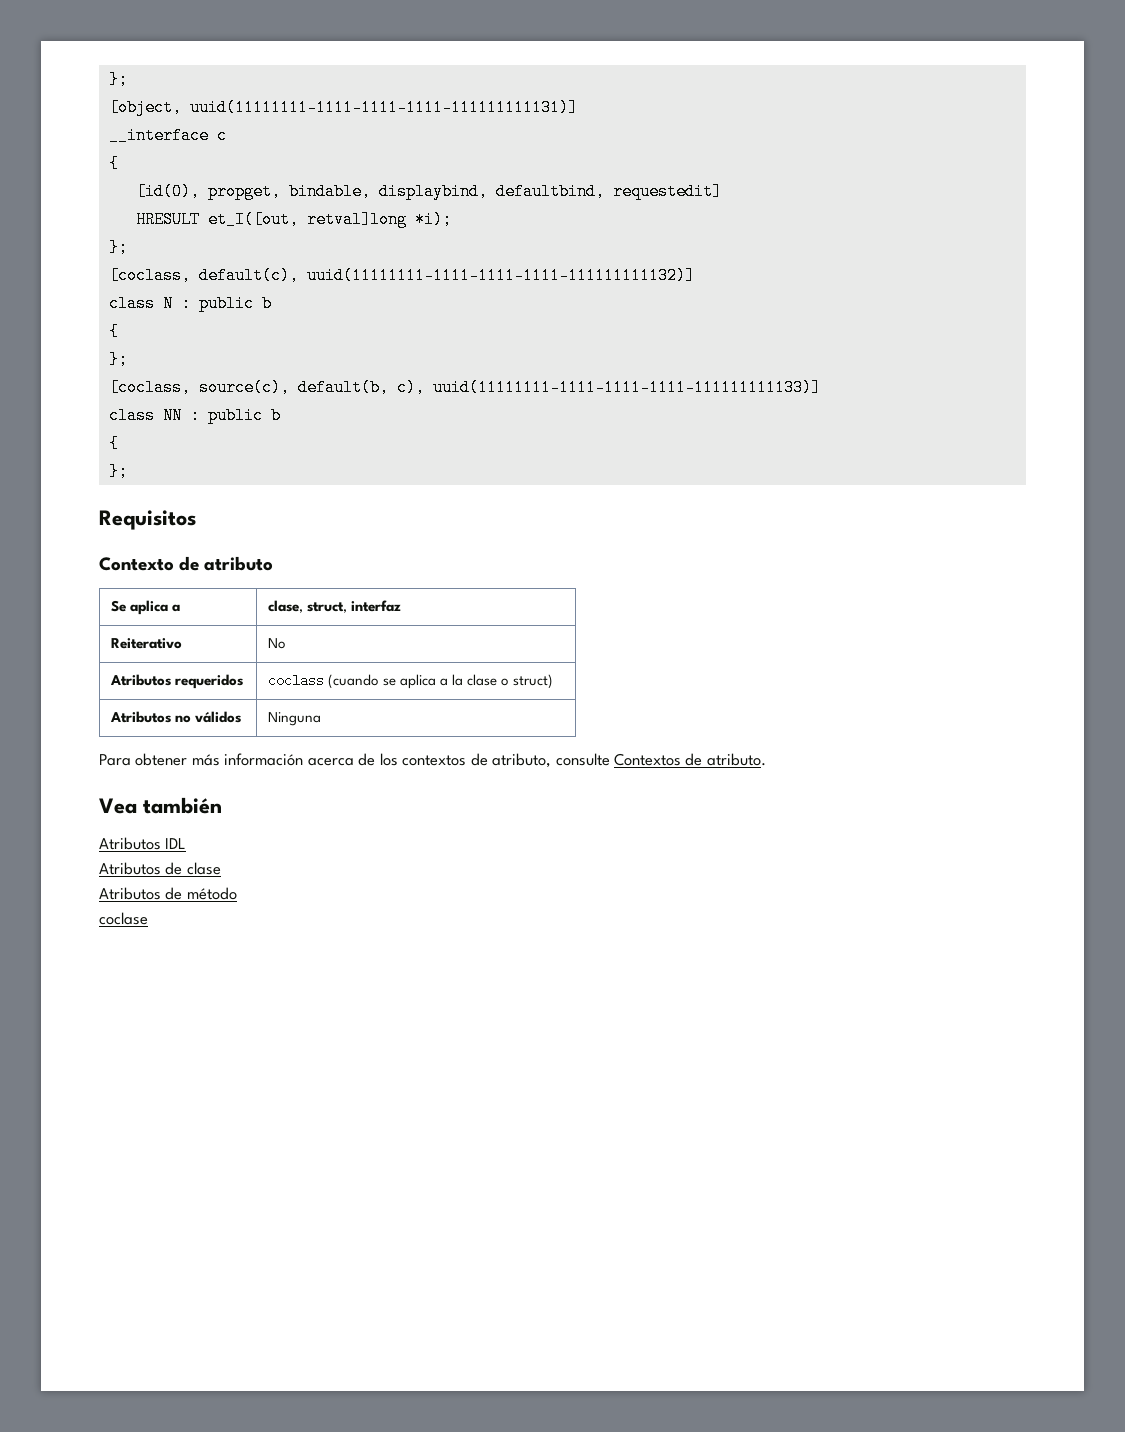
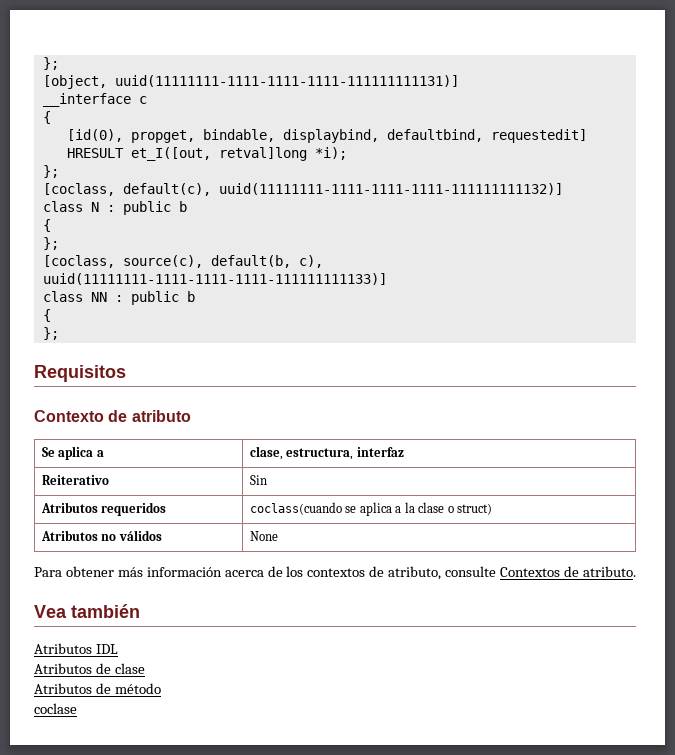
[306,602,347,613] struct, -> [286,448,354,460] estructura,
[267,638,286,649] No -> [249,475,267,485] Sin
[267,674,379,689] coclass (cuando -> [249,502,342,515] coclass(cuando
[267,712,321,726] | Ninguna -> [249,531,278,541] | None

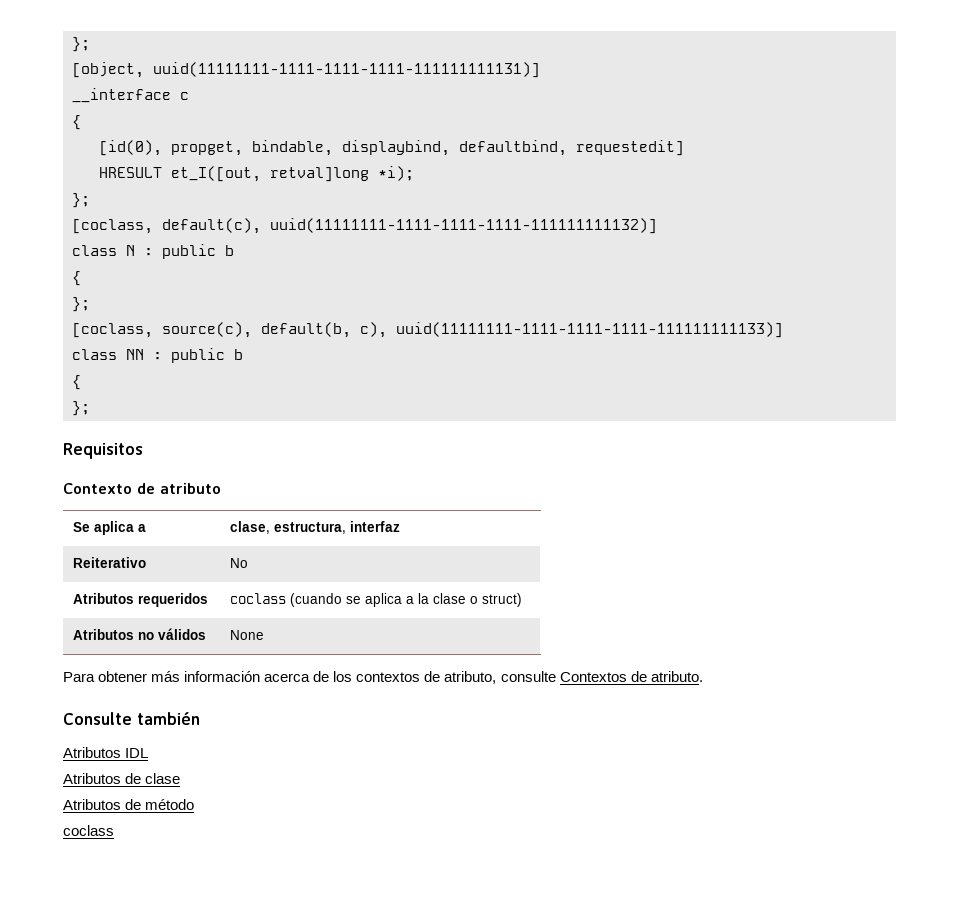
[249,475,267,485] Sin -> [230,558,249,568] No
[249,502,342,515] coclass(cuando -> [230,593,343,607] coclass (cuando
[34,605,67,618] Vea -> [63,712,132,725] Consulte
[34,703,77,714] coclase -> [63,825,114,836] coclass

